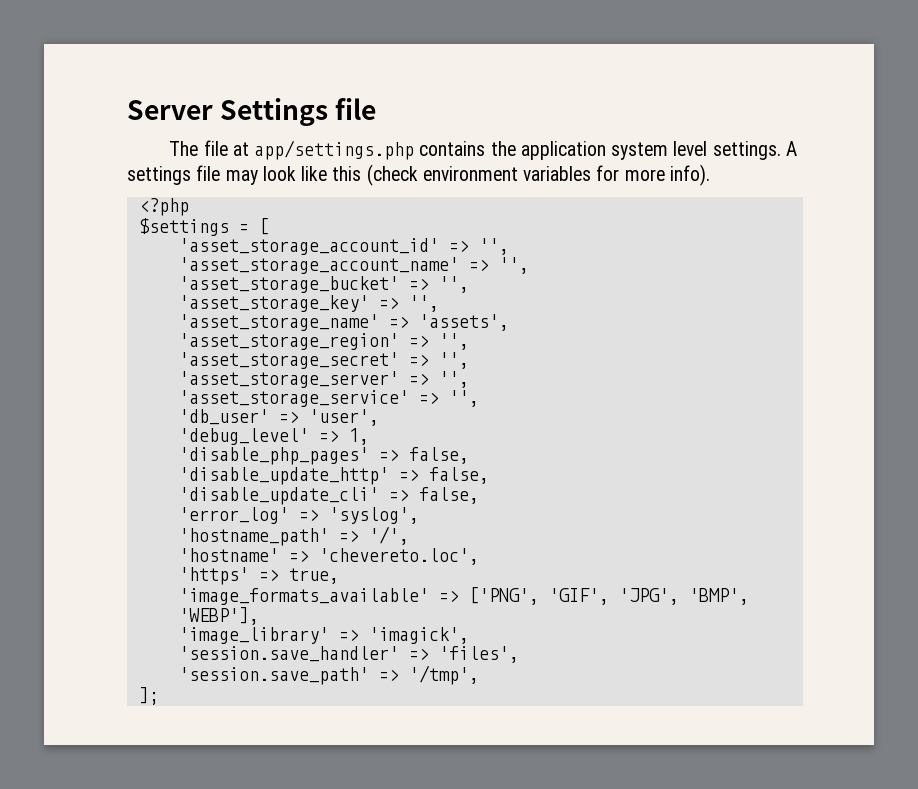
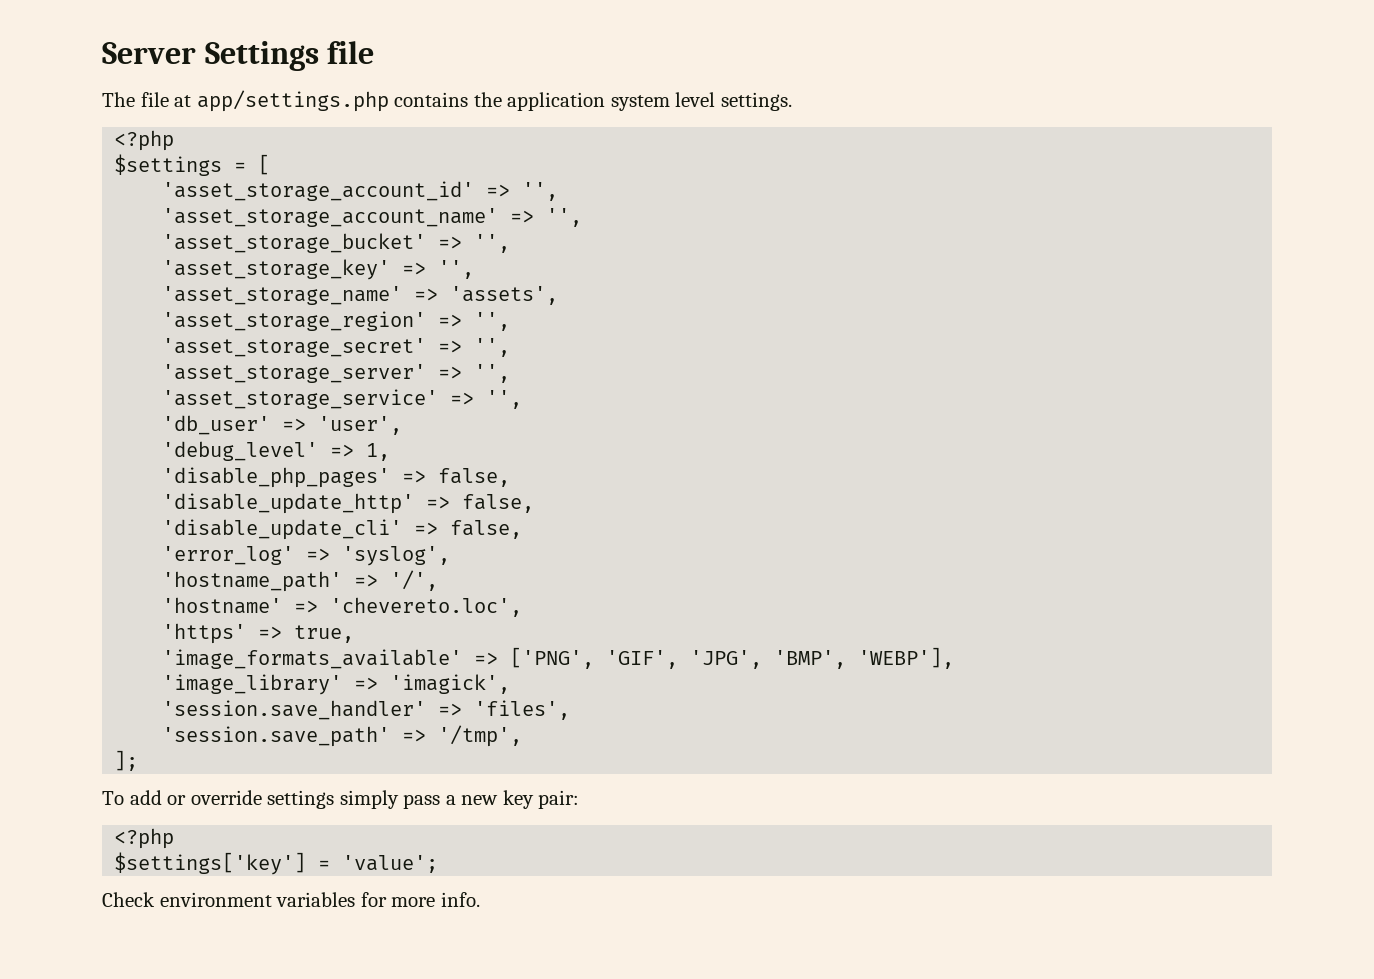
[785,141,797,156] [127,164,710,186] A settings file may look like this (check environment variables for more info). -> (792, 101) none
(159, 696) none -> [102,790,580,809] [114,828,175,849] [114,852,439,875] [102,892,480,907] // To add or override settings simply pass a new key pair: // <?php // $settings['key'] = 'value'; // Check environment variables for more info.

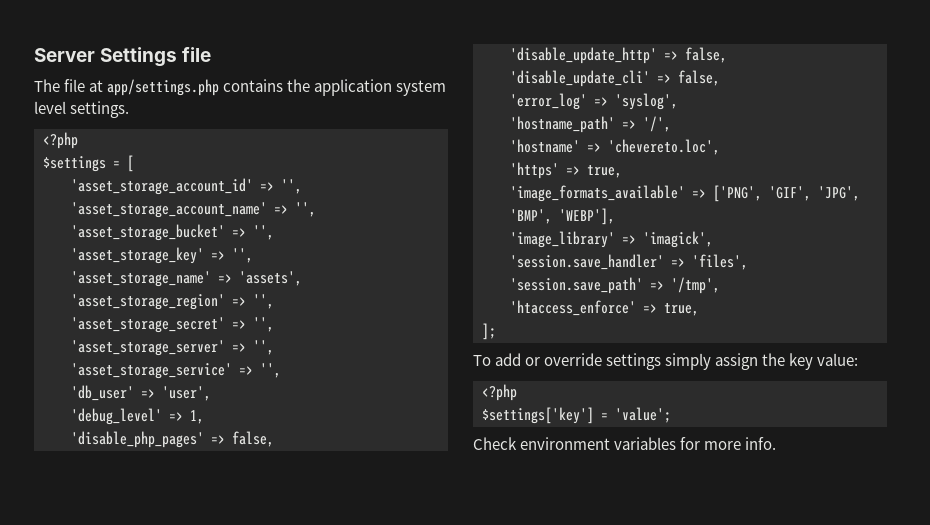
(523, 736) none -> [510,300,699,316] // 'htaccess_enforce' => true,
[403,790,580,809] pass a new key pair: -> [715,353,859,370] assign the key value:

